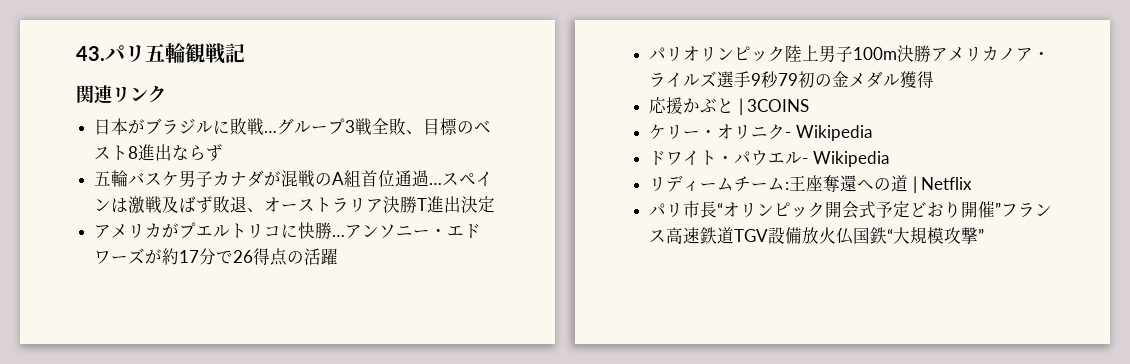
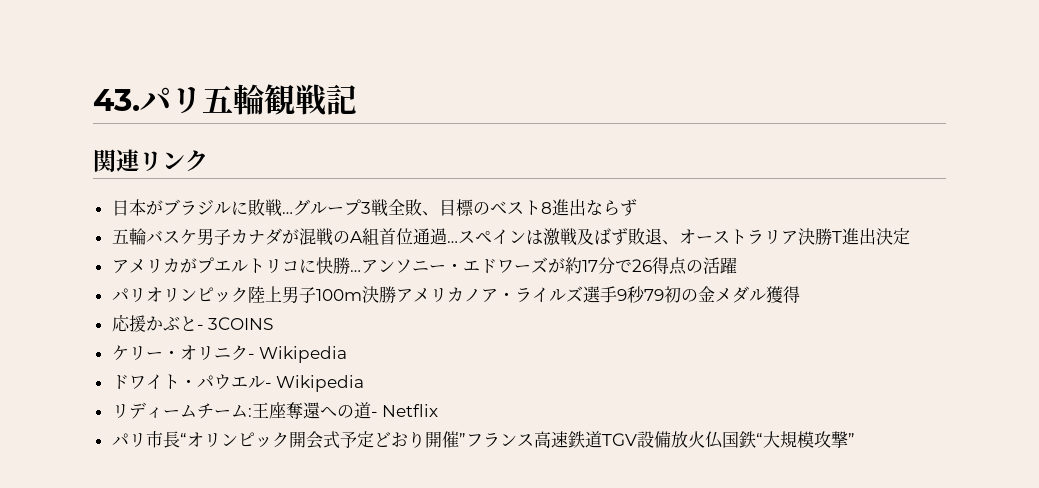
[738,98,743,115] | -> [196,324,204,330] -
[912,176,917,193] | -> [370,411,378,417] -

